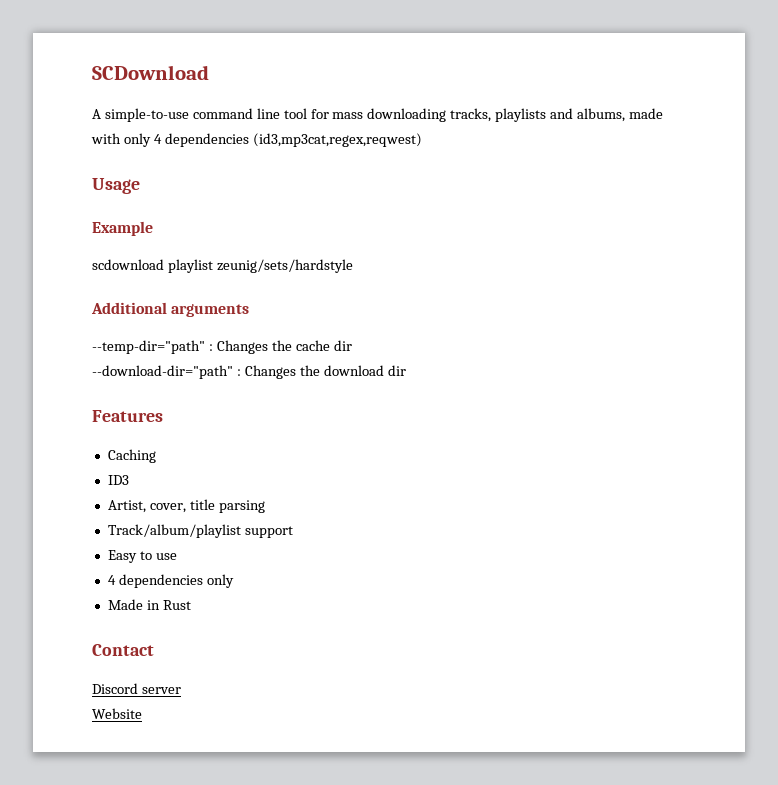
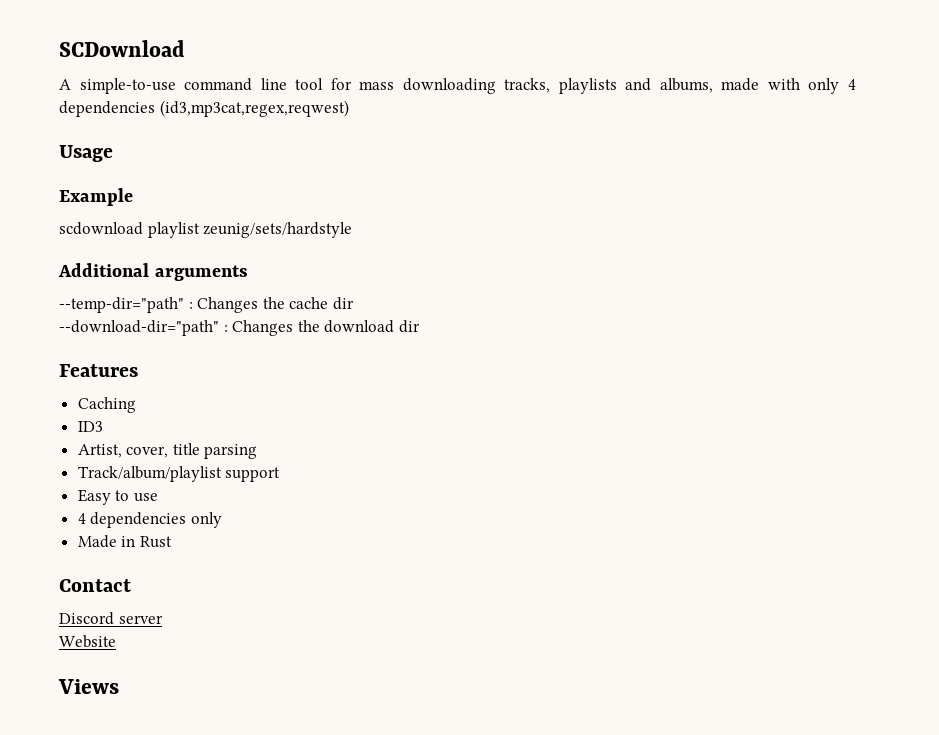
(142, 713) none -> [58,679,119,694] // Views

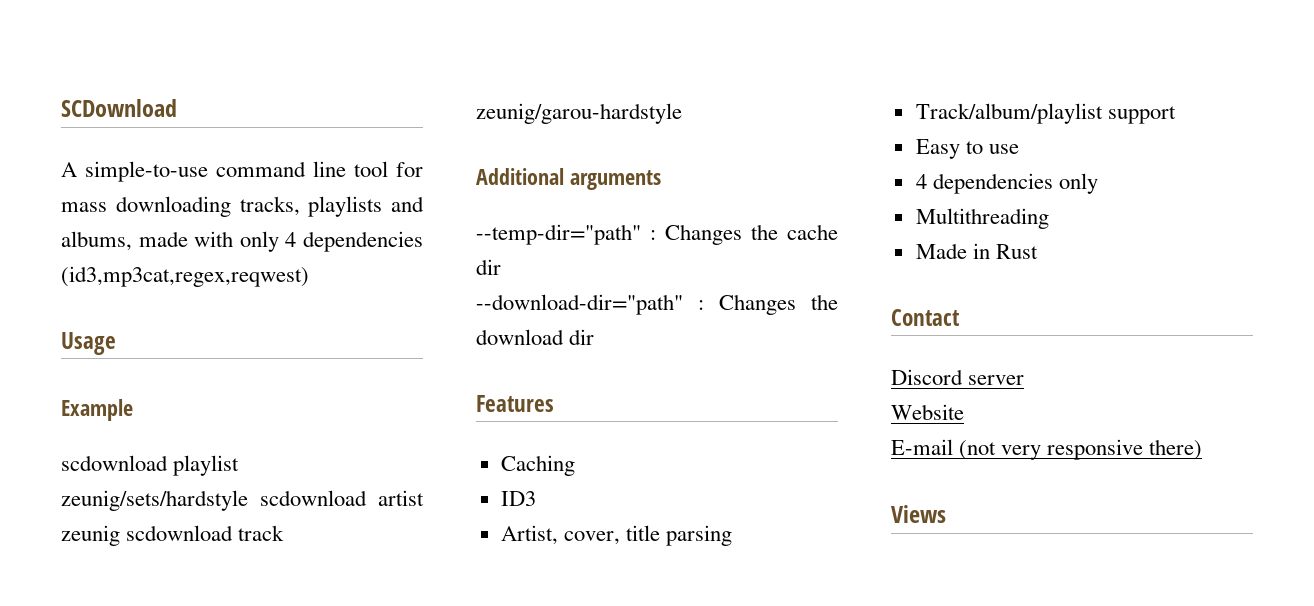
(353, 230) none -> [260,490,424,506] [61,525,285,546] [476,103,682,124] scdownload artist zeunig scdownload track zeunig/garou-hardstyle
(222, 520) none -> [915,208,1049,229] // Multithreading
(116, 641) none -> [891,439,1203,460] // E-mail (not very responsive there)

